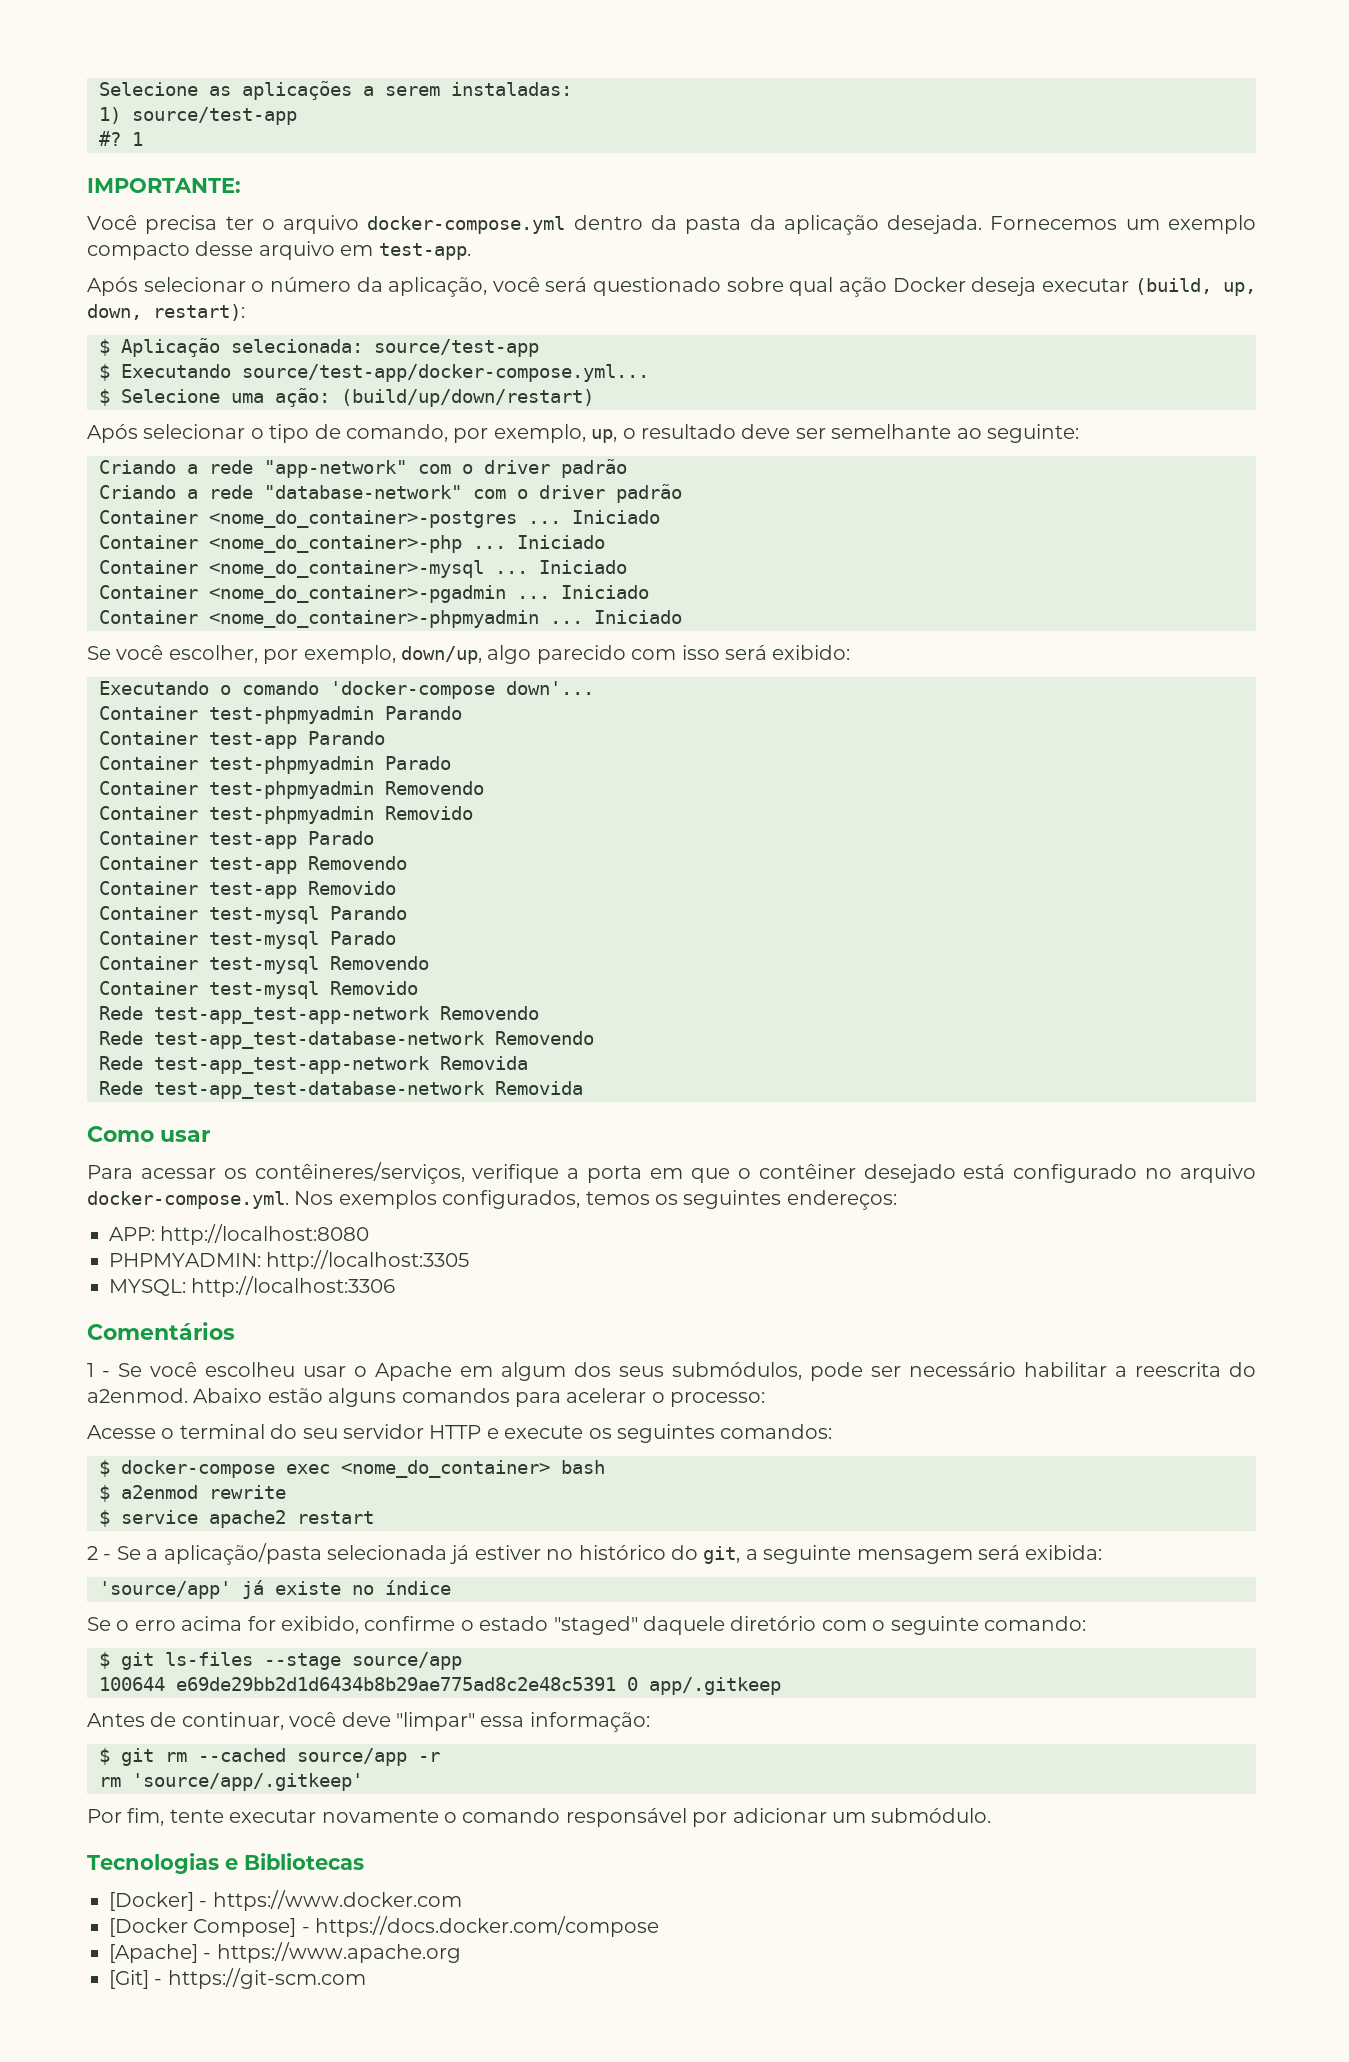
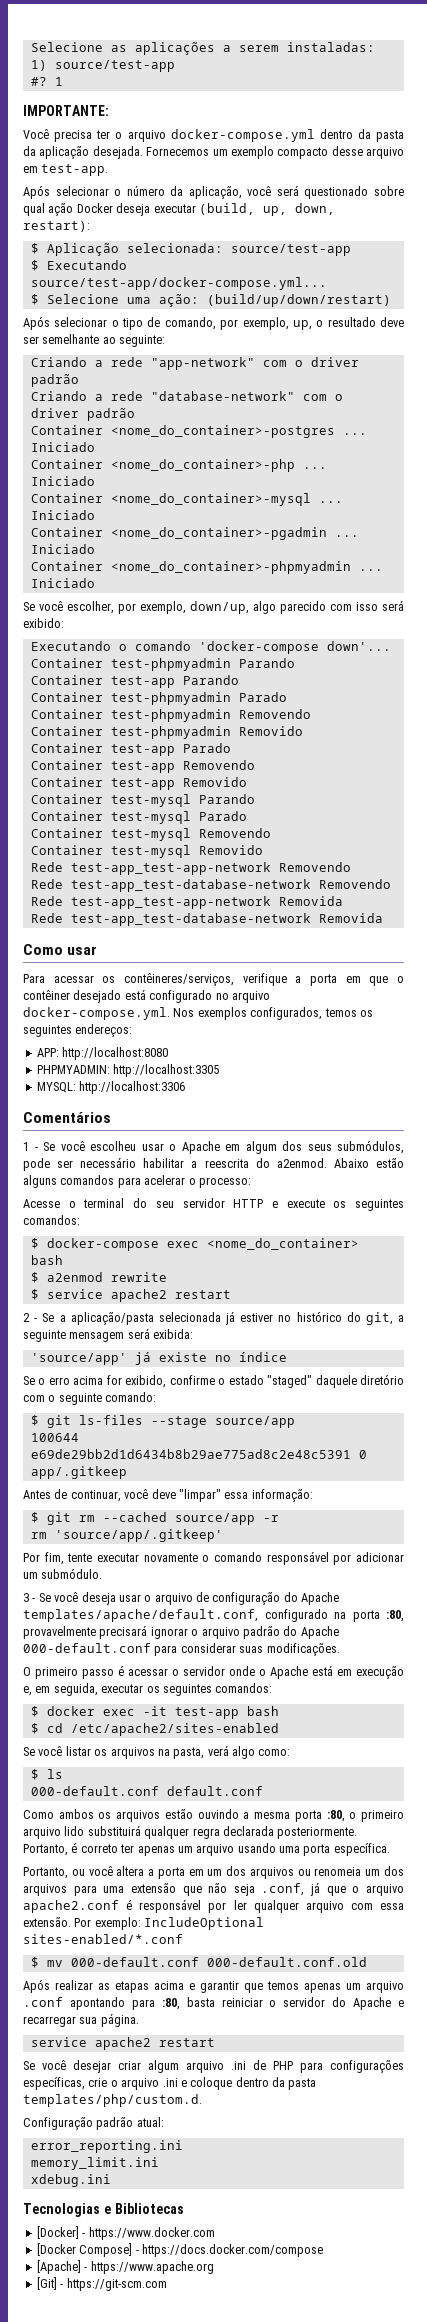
(992, 1815) none -> [23,1592,340,1605] [23,1609,404,1622] [23,1625,339,1639] [23,1643,340,1656] [23,1665,404,1679] [23,1683,273,1696] [30,1706,279,1719] [30,1723,279,1736] [23,1745,291,1759] [30,1769,63,1780] [30,1786,263,1796] [23,1809,405,1822] [23,1825,358,1839] [23,1842,390,1856] [23,1866,405,1879] [23,1882,404,1896] [23,1899,404,1913] [23,1917,265,1930] [23,1934,183,1944] [30,1957,367,1968] [23,1979,404,1993] [23,1997,404,2010] [23,2013,139,2027] [30,2037,215,2050] [23,2060,404,2073] [23,2077,317,2090] [23,2094,202,2107] [23,2117,164,2130] [30,2140,183,2153] [30,2157,159,2170] [30,2174,111,2187] // 3 - Se você deseja usar o arquivo de configuração do Apache templates/apache/default.conf, configurado na porta :80, provavelmente precisará ignorar o arquivo padrão do Apache 000-default.conf para considerar suas modificações. // O primeiro passo é acessar o servidor onde o Apache está em execução e, em seguida, executar os seguintes comandos: // $ docker exec -it test-app bash // $ cd /etc/apache2/sites-enabled // Se você listar os arquivos na pasta, verá algo como: // $ ls // 000-default.conf default.conf // Como ambos os arquivos estão ouvindo a mesma porta :80, o primeiro arquivo lido substituirá qualquer regra declarada posteriormente. Portanto, é correto ter apenas um arquivo usando uma porta específica. // Portanto, ou você altera a porta em um dos arquivos ou renomeia um dos arquivos para uma extensão que não seja .conf, já que o arquivo apache2.conf é responsável por ler qualquer arquivo com essa extensão. Por exemplo: IncludeOptional sites-enabled/*.conf // $ mv 000-default.conf 000-default.conf.old // Após realizar as etapas acima e garantir que temos apenas um arquivo .conf apontando para :80, basta reiniciar o servidor do Apache e recarregar sua página. // service apache2 restart // Se você desejar criar algum arquivo .ini de PHP para configurações específicas, crie o arquivo .ini e coloque dentro da pasta templates/php/custom.d. // Configuração padrão atual: // error_reporting.ini // memory_limit.ini // xdebug.ini

